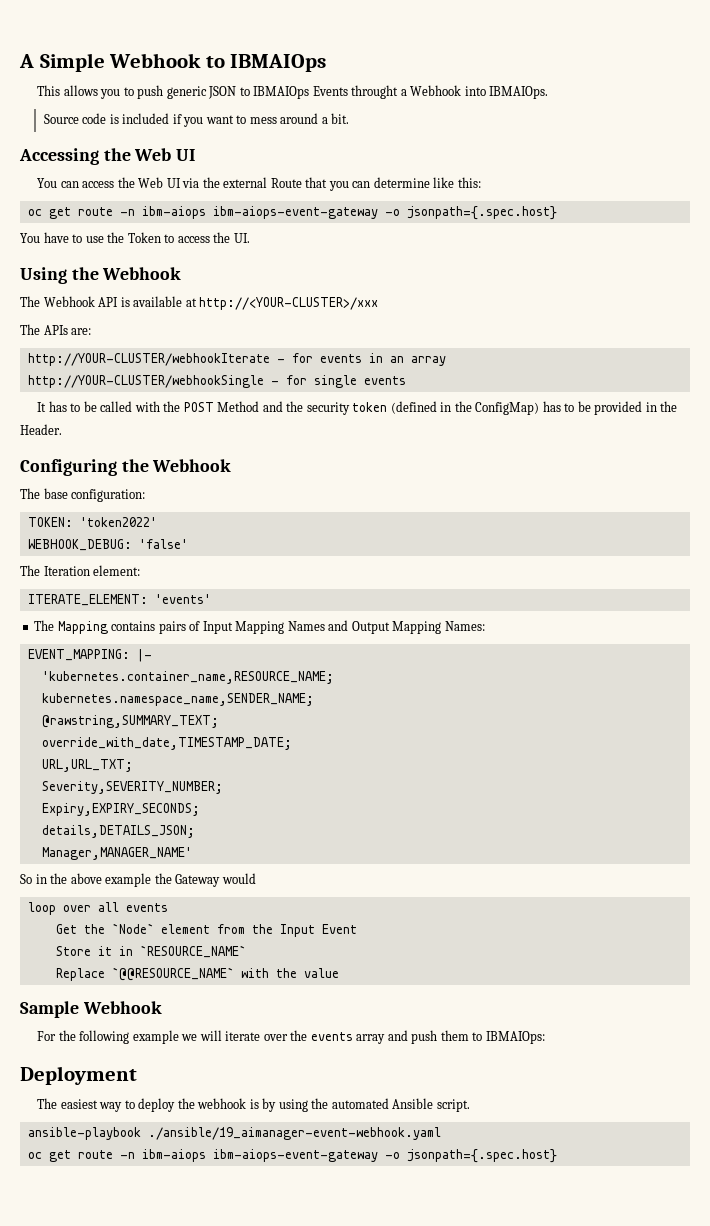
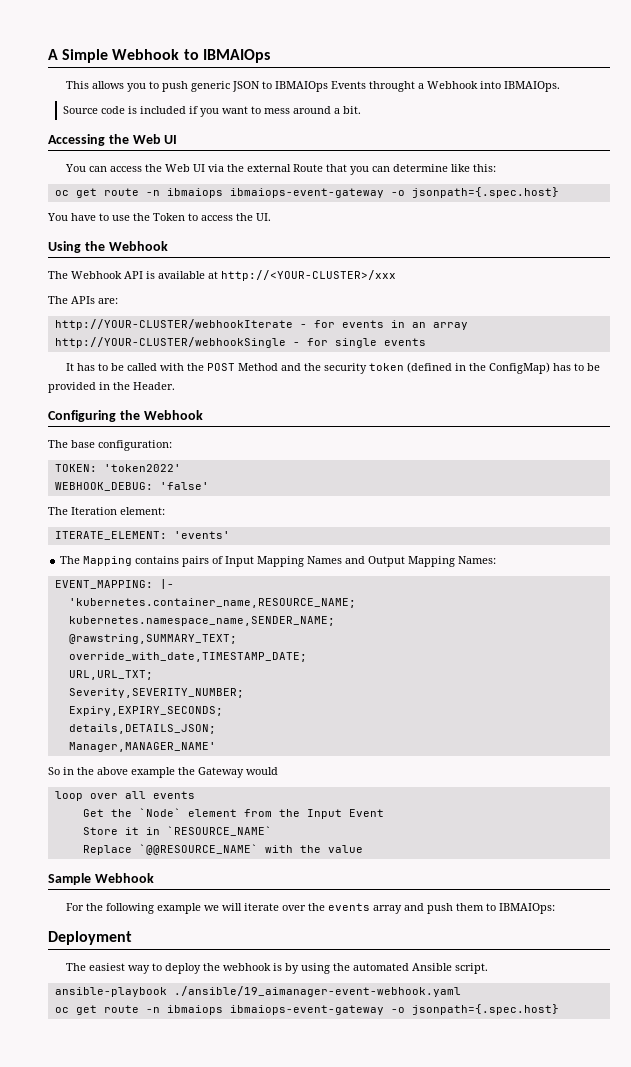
[141,206,378,219] ibm-aiops ibm-aiops-event-gateway -> [166,188,384,198] ibmaiops ibmaiops-event-gateway
[141,1149,378,1162] ibm-aiops ibm-aiops-event-gateway -> [166,1005,384,1015] ibmaiops ibmaiops-event-gateway

